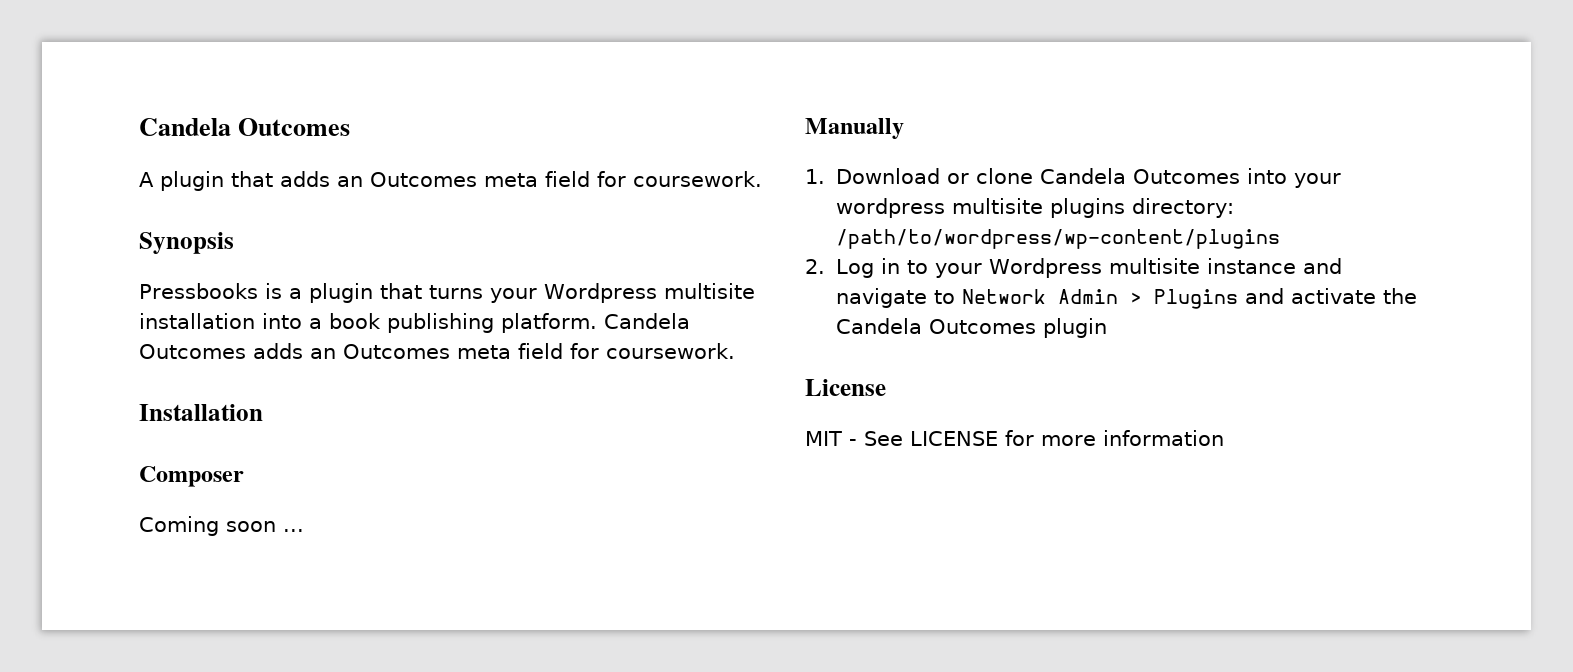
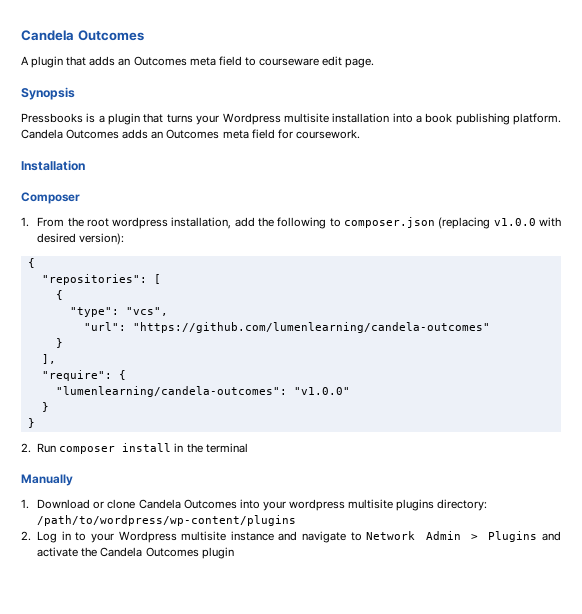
[597,171,762,187] for coursework. -> [244,56,375,68] to courseware edit page.
[139,516,304,536] Coming soon ... -> [21,217,561,229] [37,233,125,245] [27,258,35,268] [41,274,161,285] [55,290,63,300] [69,307,168,317] [83,322,490,333] [55,338,63,348] [41,354,56,364] [41,370,126,381] [55,386,350,397] [41,402,49,412] [27,418,35,428] [21,443,248,454] 1. From the root wordpress installation, add the following to composer.json (replacing v1.0.0 with desired version): // { // "repositories": [ // { // "type": "vcs", // "url": "https://github.com/lumenlearning/candela-outcomes" // } // ], // "require": { // "lumenlearning/candela-outcomes": "v1.0.0" // } // } // 2. Run composer install in the terminal
[805,379,886,396] [805,430,1224,446] // License // MIT - See LICENSE for more information -> (234, 553) none

